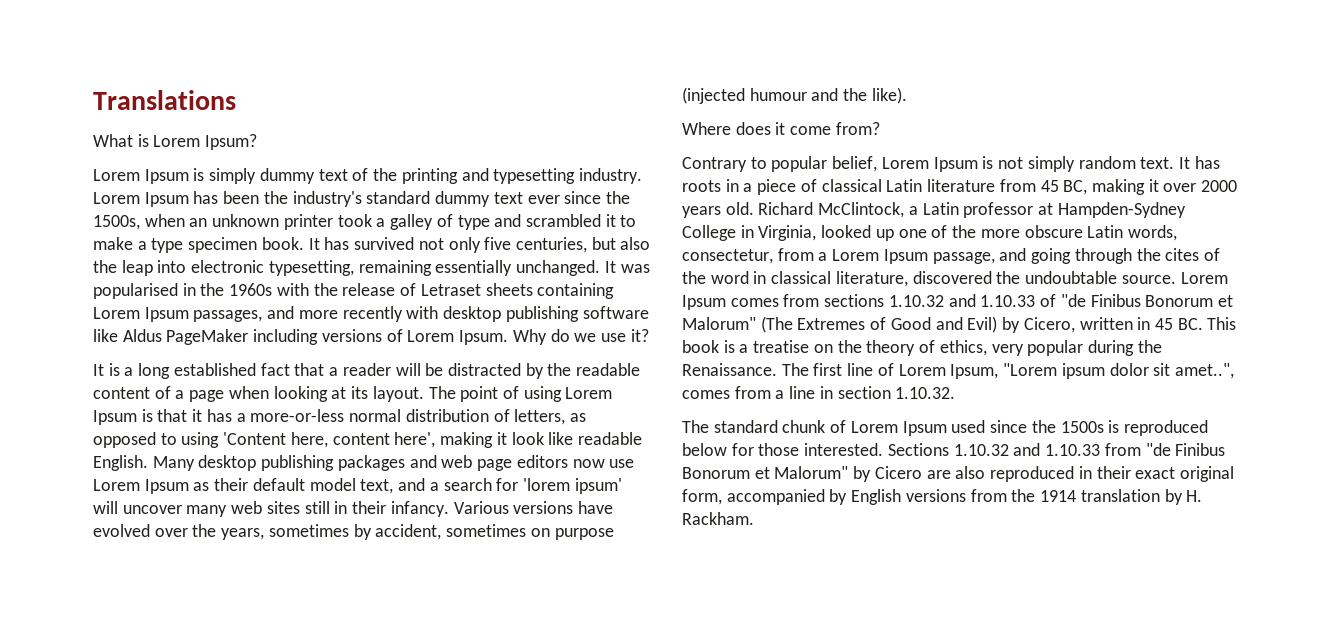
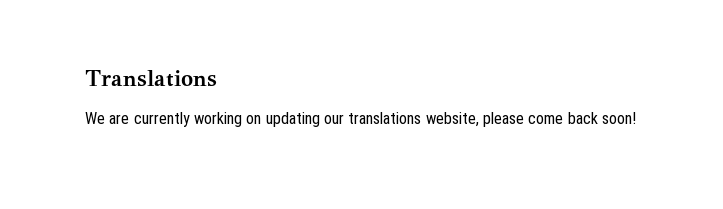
[93,134,258,150] [93,168,642,184] [93,191,630,207] [93,214,637,230] [93,237,651,253] [93,260,650,276] [93,283,615,299] [93,306,649,322] [93,329,649,345] [93,363,641,379] [93,386,613,402] [93,409,586,425] [93,432,642,448] [93,455,635,471] [93,478,622,494] [93,501,613,517] [93,524,614,540] [682,87,907,104] [682,122,880,135] [682,156,1220,172] [682,179,1238,195] [682,202,1186,218] [682,225,1177,241] [682,248,1220,264] [682,271,1228,287] [682,294,1233,310] [682,316,1237,333] [682,340,1162,356] [682,363,1234,379] [682,386,956,399] [682,420,1208,436] [682,443,1226,456] [682,466,1234,482] [682,489,1203,505] [682,512,754,525] What is Lorem Ipsum? // Lorem Ipsum is simply dummy text of the printing and typesetting industry. Lorem Ipsum has been the industry's standard dummy text ever since the 1500s, when an unknown printer took a galley of type and scrambled it to make a type specimen book. It has survived not only five centuries, but also the leap into electronic typesetting, remaining essentially unchanged. It was popularised in the 1960s with the release of Letraset sheets containing Lorem Ipsum passages, and more recently with desktop publishing software like Aldus PageMaker including versions of Lorem Ipsum. Why do we use it? // It is a long established fact that a reader will be distracted by the readable content of a page when looking at its layout. The point of using Lorem Ipsum is that it has a more-or-less normal distribution of letters, as opposed to using 'Content here, content here', making it look like readable English. Many desktop publishing packages and web page editors now use Lorem Ipsum as their default model text, and a search for 'lorem ipsum' will uncover many web sites still in their infancy. Various versions have evolved over the years, sometimes by accident, sometimes on purpose (injected humour and the like). // Where does it come from? // Contrary to popular belief, Lorem Ipsum is not simply random text. It has roots in a piece of classical Latin literature from 45 BC, making it over 2000 years old. Richard McClintock, a Latin professor at Hampden-Sydney College in Virginia, looked up one of the more obscure Latin words, consectetur, from a Lorem Ipsum passage, and going through the cites of the word in classical literature, discovered the undoubtable source. Lorem Ipsum comes from sections 1.10.32 and 1.10.33 of "de Finibus Bonorum et Malorum" (The Extremes of Good and Evil) by Cicero, written in 45 BC. This book is a treatise on the theory of ethics, very popular during the Renaissance. The first line of Lorem Ipsum, "Lorem ipsum dolor sit amet..", comes from a line in section 1.10.32. // The standard chunk of Lorem Ipsum used since the 1500s is reproduced below for those interested. Sections 1.10.32 and 1.10.33 from "de Finibus Bonorum et Malorum" by Cicero are also reproduced in their exact original form, accompanied by English versions from the 1914 translation by H. Rackham. -> [85,112,636,127] We are currently working on updating our translations website, please come back soon!

